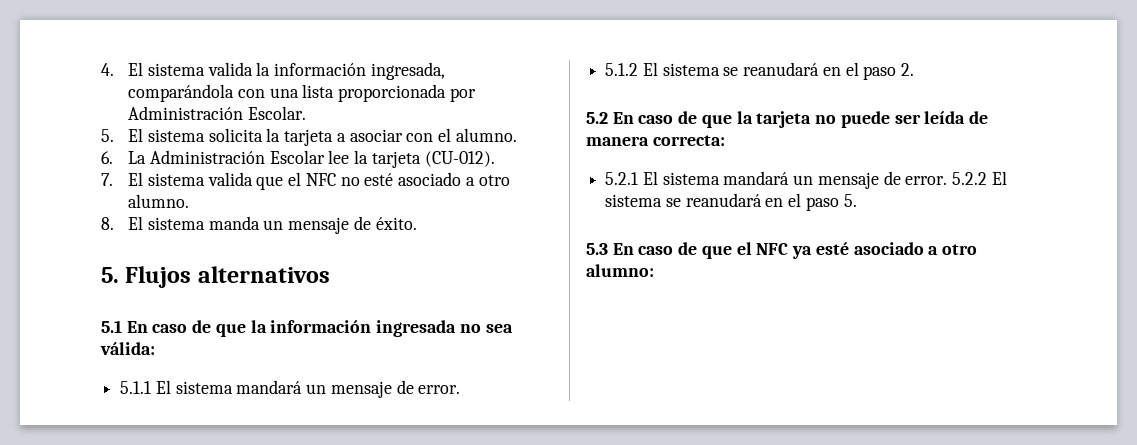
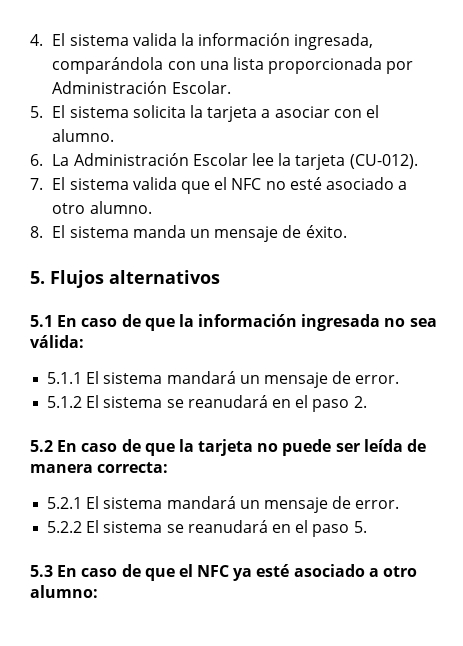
(948, 180) none -> (400, 504) //

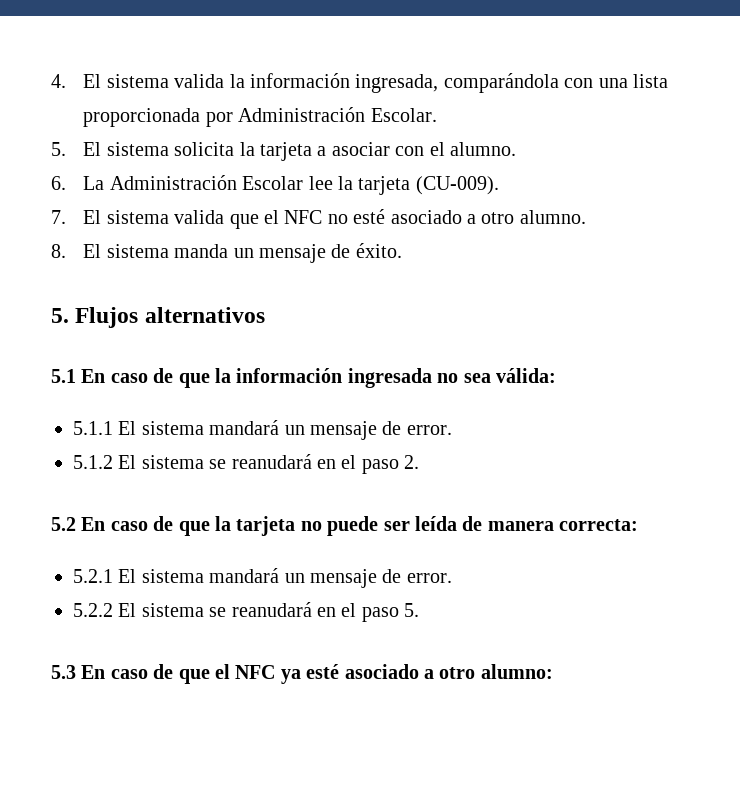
[349,154,418,169] (CU-012). -> [415,176,499,195] (CU-009).

